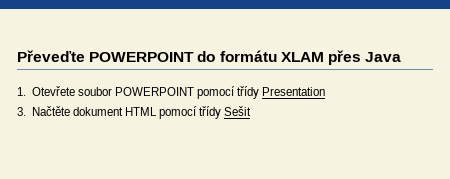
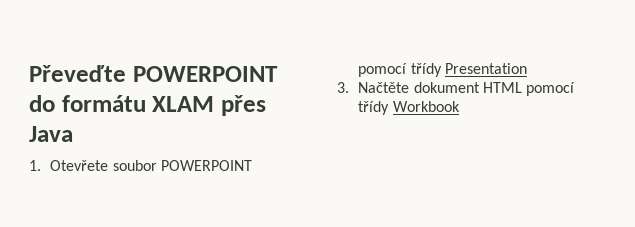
[224,106,252,116] Sešit -> [392,101,460,112] Workbook

